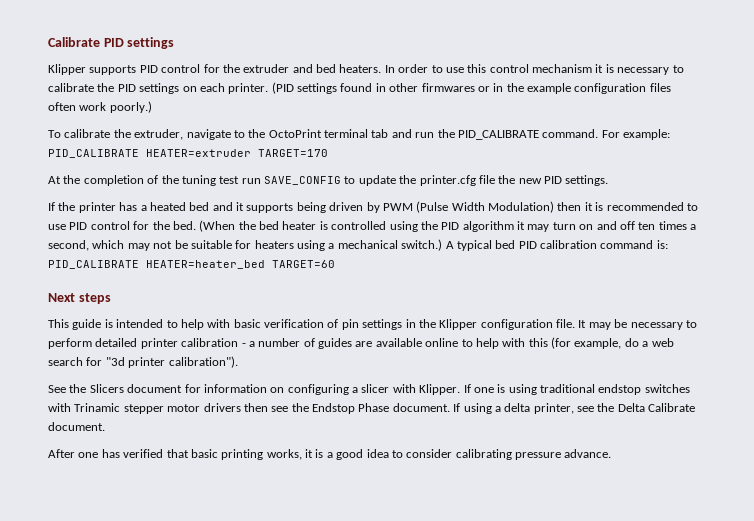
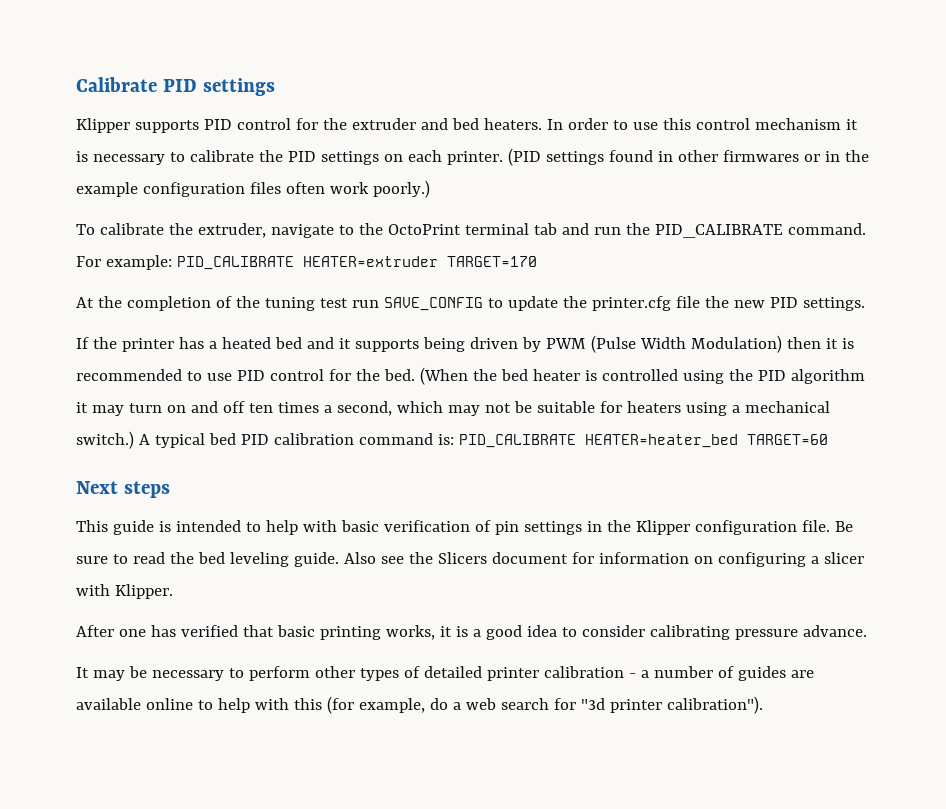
(575, 323) none -> [834,521,853,532] [76,552,864,567] [76,584,173,599] [76,625,867,640] Be sure to read the bed leveling guide. Also see the Slicers document for information on configuring a slicer with Klipper. // After one has verified that basic printing works, it is a good idea to consider calibrating pressure advance. //
(92, 343) none -> [314,666,420,681] other types of
[48,384,690,395] [48,403,696,414] [48,422,105,431] [48,449,612,460] // See the Slicers document for information on configuring a slicer with Klipper. If one is using traditional endstop switches with Trinamic stepper motor drivers then see the Endstop Phase document. If using a delta printer, see the Delta Calibrate document. // After one has verified that basic printing works, it is a good idea to consider calibrating pressure advance. -> (763, 705) none

